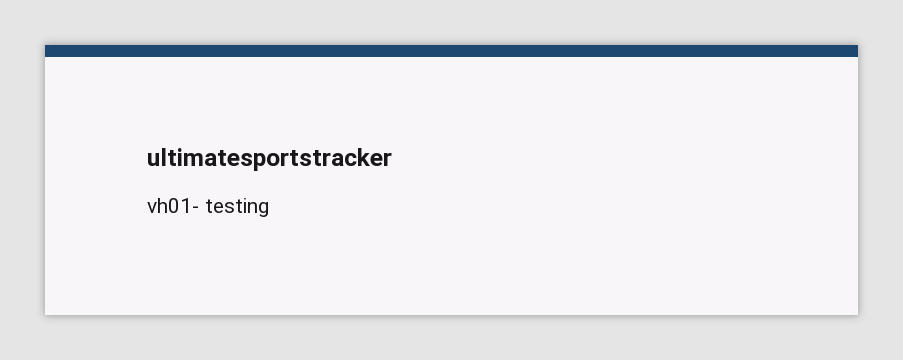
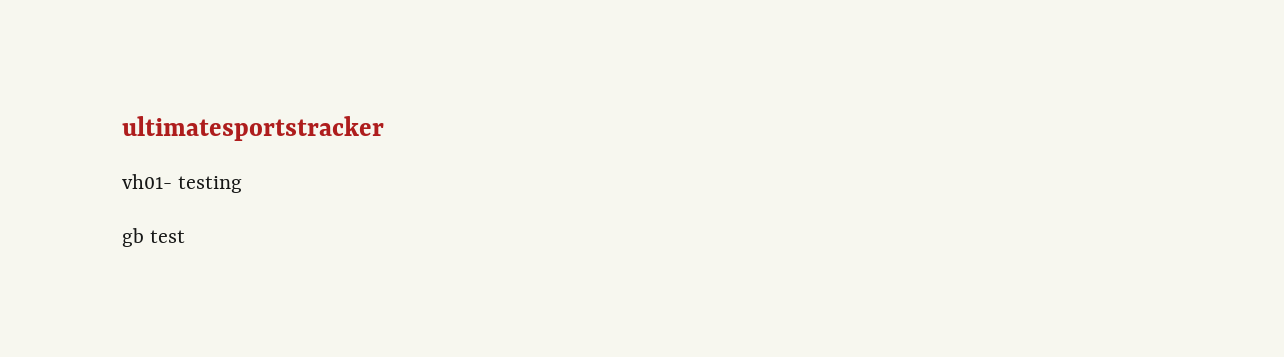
(269, 207) none -> [122,228,186,247] // gb test

